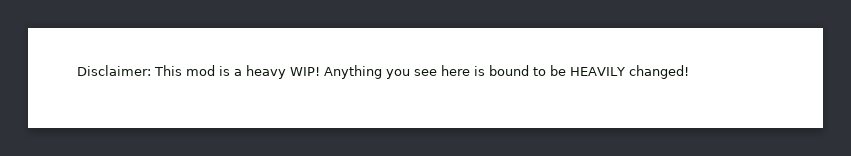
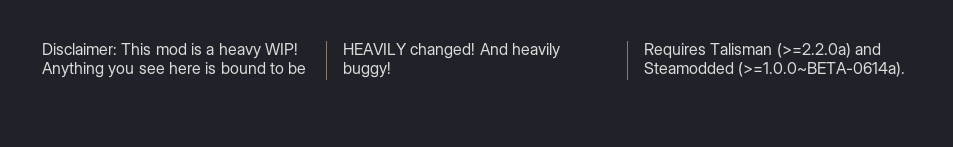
(689, 72) none -> [479,43,560,59] [343,62,391,78] [644,43,881,59] [644,62,906,77] And heavily buggy! // Requires Talisman (>=2.2.0a) and Steamodded (>=1.0.0~BETA-0614a).

